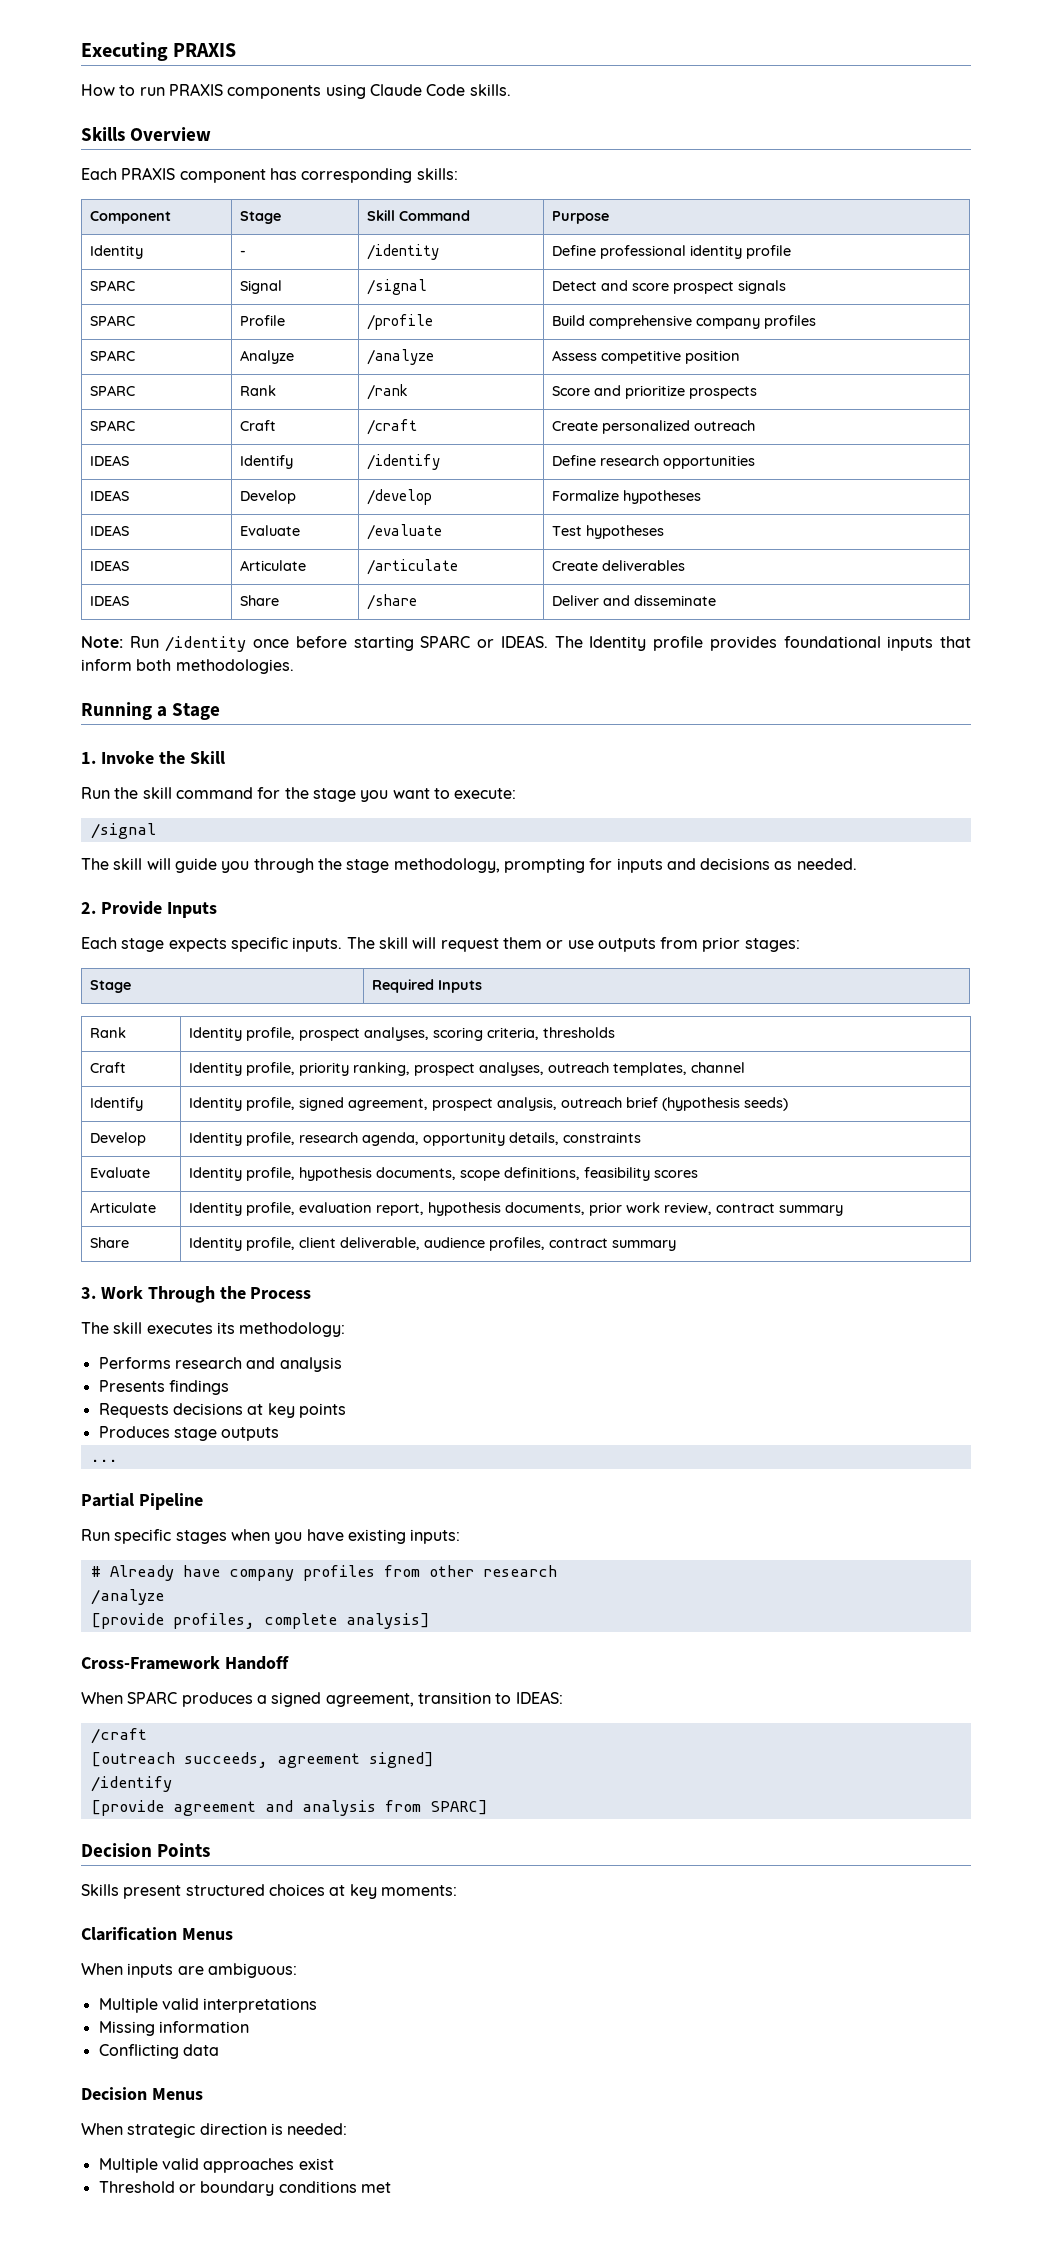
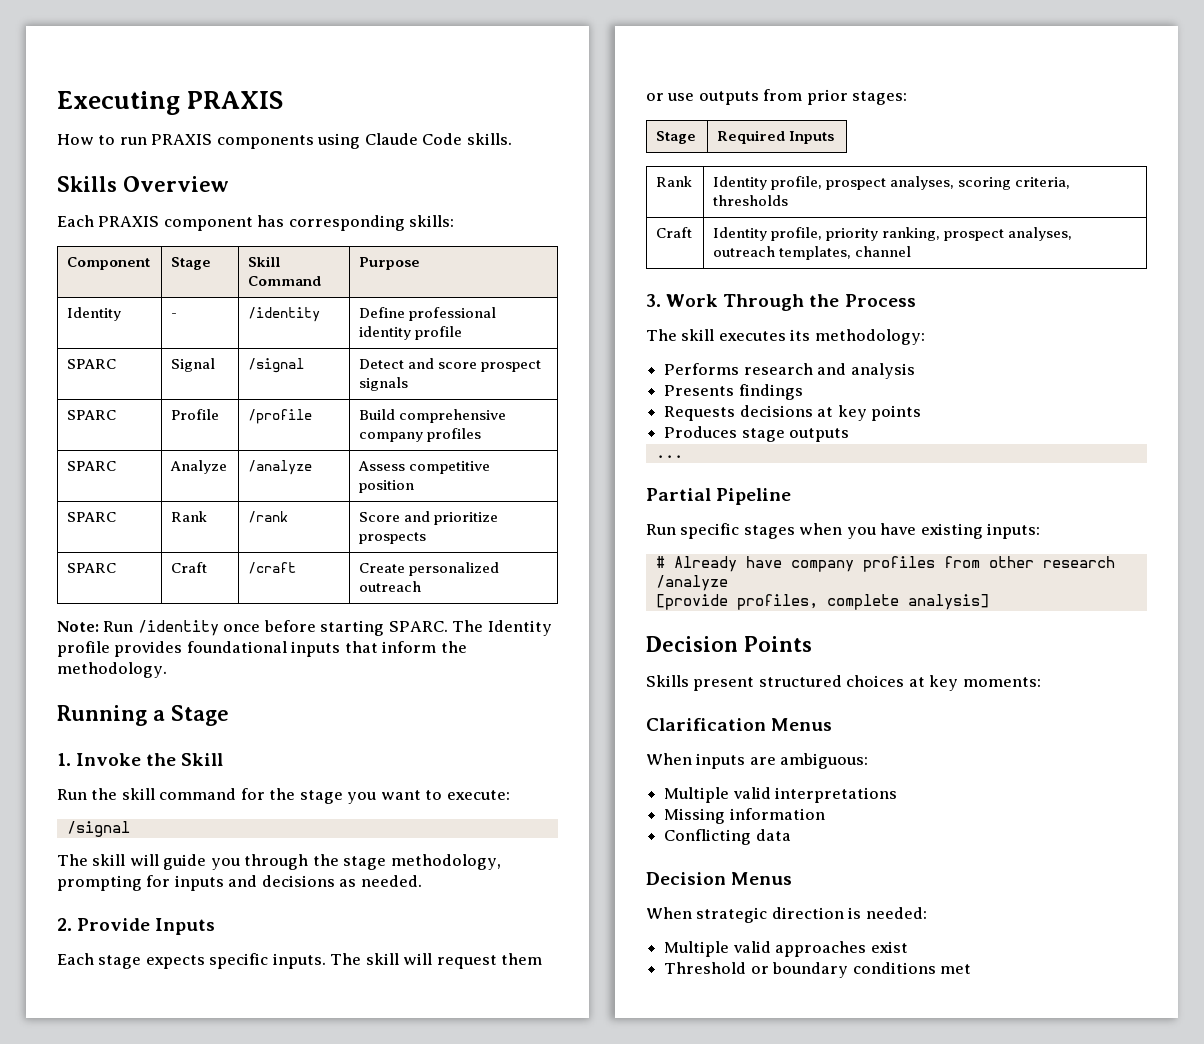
[90,455,130,466] [240,455,294,469] [367,454,441,470] [552,455,756,469] [90,490,130,501] [240,490,297,504] [367,489,433,505] [552,490,702,504] [90,525,130,536] [240,525,301,536] [367,524,443,540] [552,525,665,539] [90,560,130,571] [240,560,307,571] [367,559,459,575] [552,560,686,571] [90,595,130,606] [240,595,280,606] [367,594,418,610] [552,595,717,606] // IDEAS | Identify | /identify | Define research opportunities // IDEAS | Develop | /develop | Formalize hypotheses // IDEAS | Evaluate | /evaluate | Test hypotheses // IDEAS | Articulate | /articulate | Create deliverables // IDEAS | Share | /share | Deliver and disseminate -> (422, 586) none
[420,635,548,648] SPARC or IDEAS. -> [388,621,448,632] SPARC.
[136,659,294,674] both methodologies. -> [440,641,467,653] [57,662,167,678] the methodology.
[90,1097,144,1111] [189,1097,789,1111] [90,1132,147,1146] [189,1132,642,1146] [90,1167,151,1178] [189,1167,699,1181] [90,1202,157,1213] [189,1202,844,1216] [90,1237,130,1248] [189,1237,677,1251] // Identify | Identity profile, signed agreement, prospect analysis, outreach brief (hypothesis seeds) // Develop | Identity profile, research agenda, opportunity details, constraints // Evaluate | Identity profile, hypothesis documents, scope definitions, feasibility scores // Articulate | Identity profile, evaluation report, hypothesis documents, prior work review, contract summary // Share | Identity profile, client deliverable, audience profiles, contract summary -> (912, 251) none
[81,1656,289,1670] [81,1691,563,1707] [90,1728,147,1744] [90,1752,434,1768] [90,1776,172,1792] [90,1800,488,1816] // Cross-Framework Handoff // When SPARC produces a signed agreement, transition to IDEAS: // /craft // [outreach succeeds, agreement signed] // /identify // [provide agreement and analysis from SPARC] -> (989, 602) none

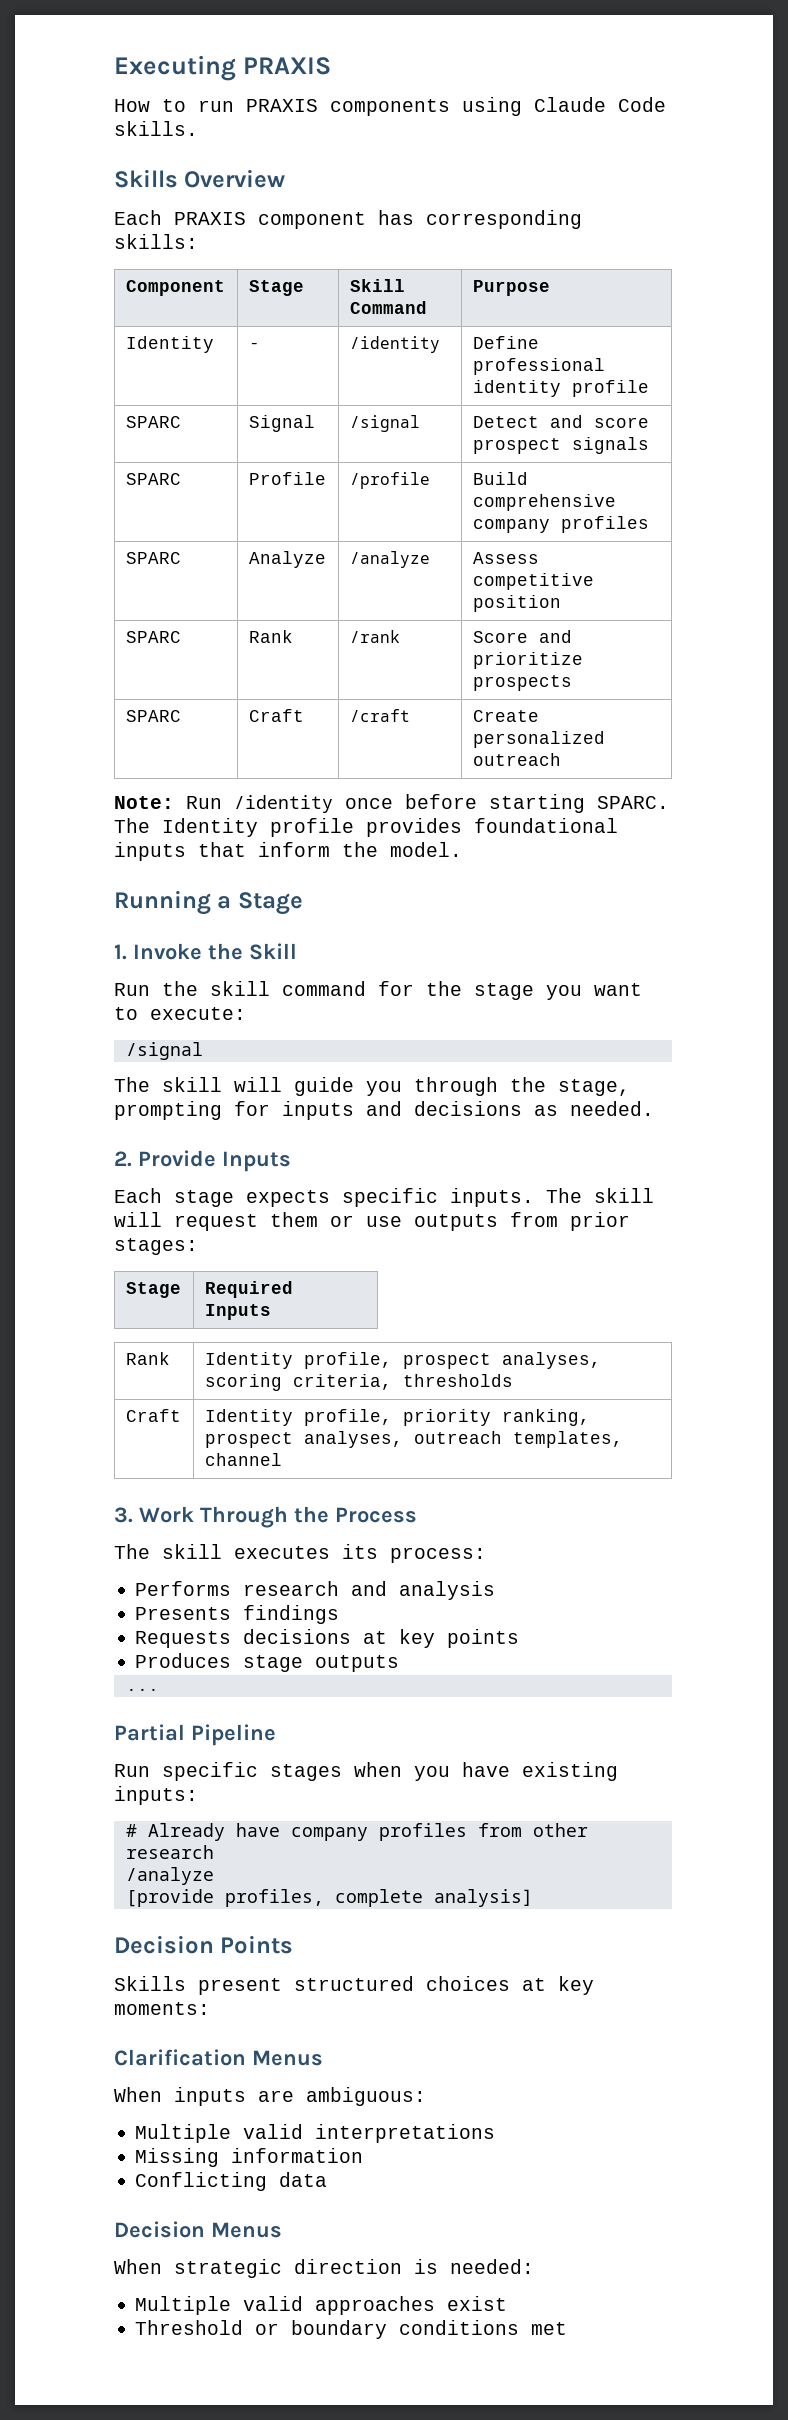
[57,662,167,678] methodology. -> [390,842,462,857] model.
[343,854,501,870] stage methodology, -> [558,1079,630,1096] stage,
[814,329,925,345] methodology: -> [390,1547,486,1563] process:

